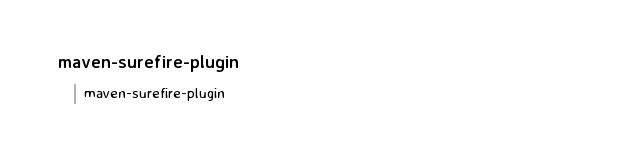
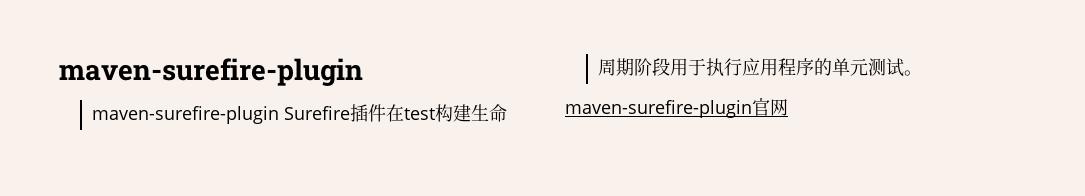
(226, 94) none -> [284,104,508,122] [598,58,923,77] [565,98,788,118] Surefire插件在test构建生命周期阶段用于执行应用程序的单元测试。 // maven-surefire-plugin官网

